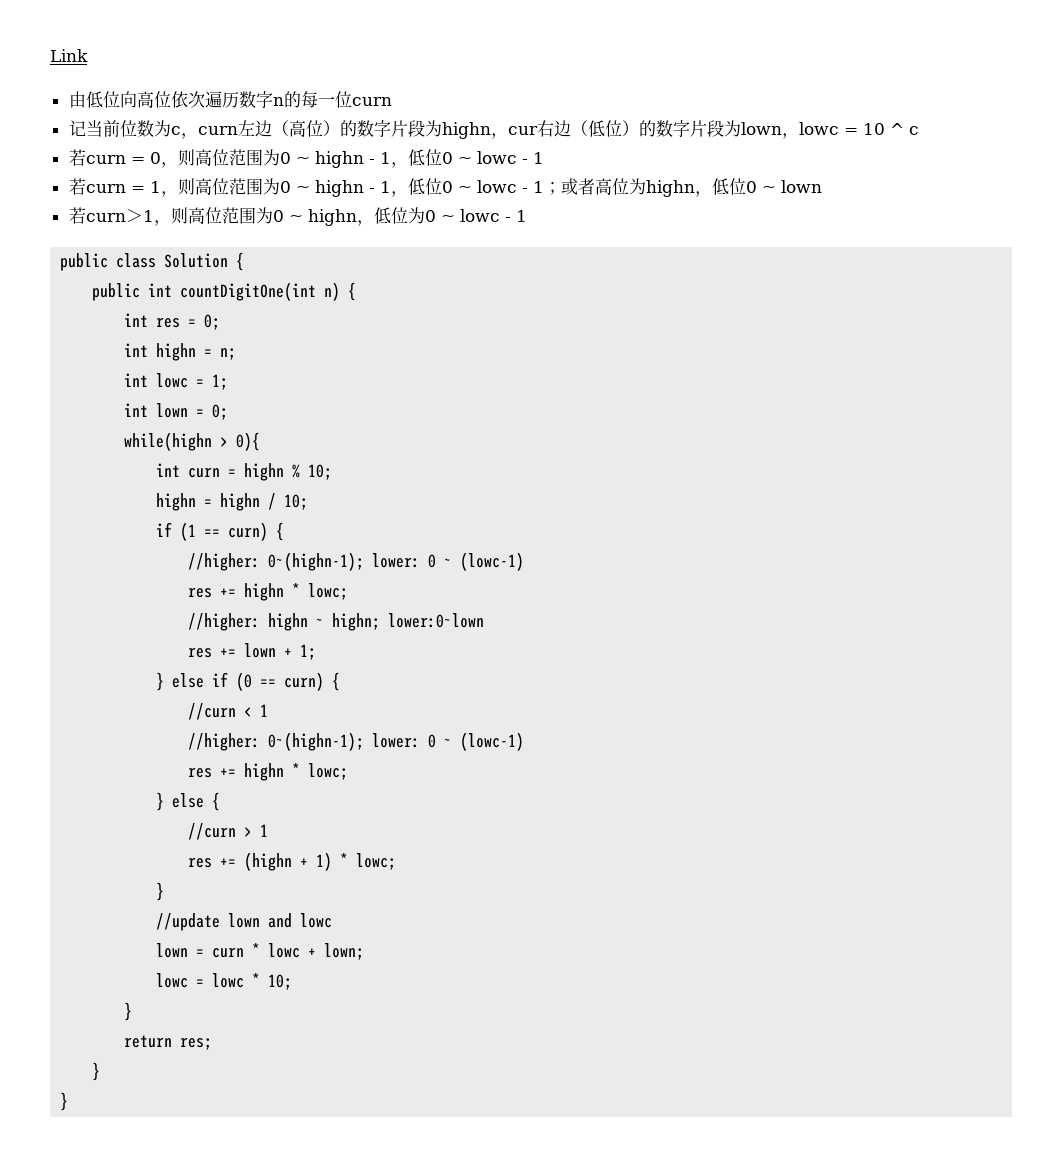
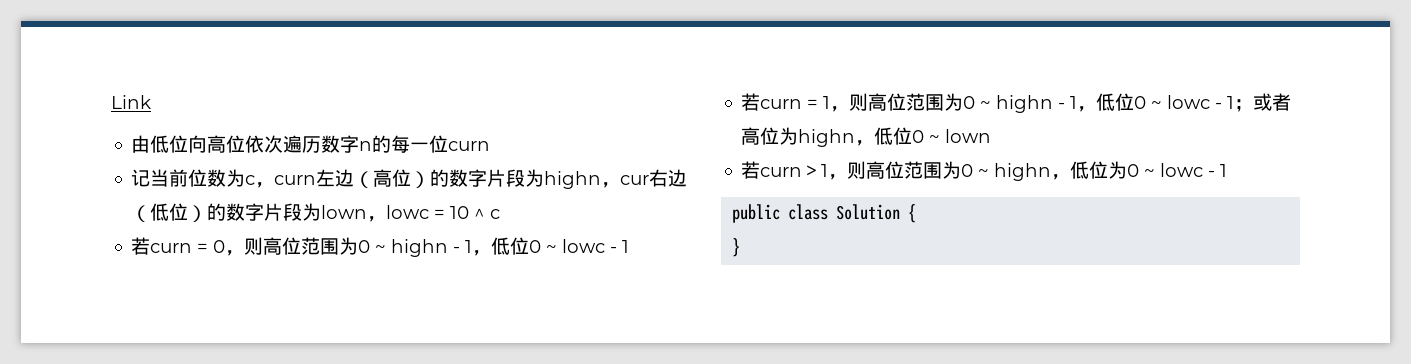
[92,282,357,301] [124,313,221,330] [124,343,237,361] [124,373,229,390] [124,403,229,420] [124,432,261,451] [156,463,333,481] [156,493,309,511] [156,522,285,541] [188,552,525,571] [188,583,349,601] [188,613,485,631] [188,643,317,660] [156,672,341,691] [188,703,269,720] [188,732,525,751] [188,763,349,781] [156,792,221,811] [188,823,269,840] [188,852,397,871] [156,882,165,901] [156,913,333,931] [156,943,365,960] [156,973,293,990] [124,1002,133,1021] [124,1035,213,1050] [92,1062,101,1081] // public int countDigitOne(int n) { // int res = 0; // int highn = n; // int lowc = 1; // int lown = 0; // while(highn > 0){ // int curn = highn % 10; // highn = highn / 10; // if (1 == curn) { // //higher: 0~(highn-1); lower: 0 ~ (lowc-1) // res += highn * lowc; // //higher: highn ~ highn; lower:0~lown // res += lown + 1; // } else if (0 == curn) { // //curn < 1 // //higher: 0~(highn-1); lower: 0 ~ (lowc-1) // res += highn * lowc; // } else { // //curn > 1 // res += (highn + 1) * lowc; // } // //update lown and lowc // lown = curn * lowc + lown; // lowc = lowc * 10; // } // return res; // } -> (917, 213) none

